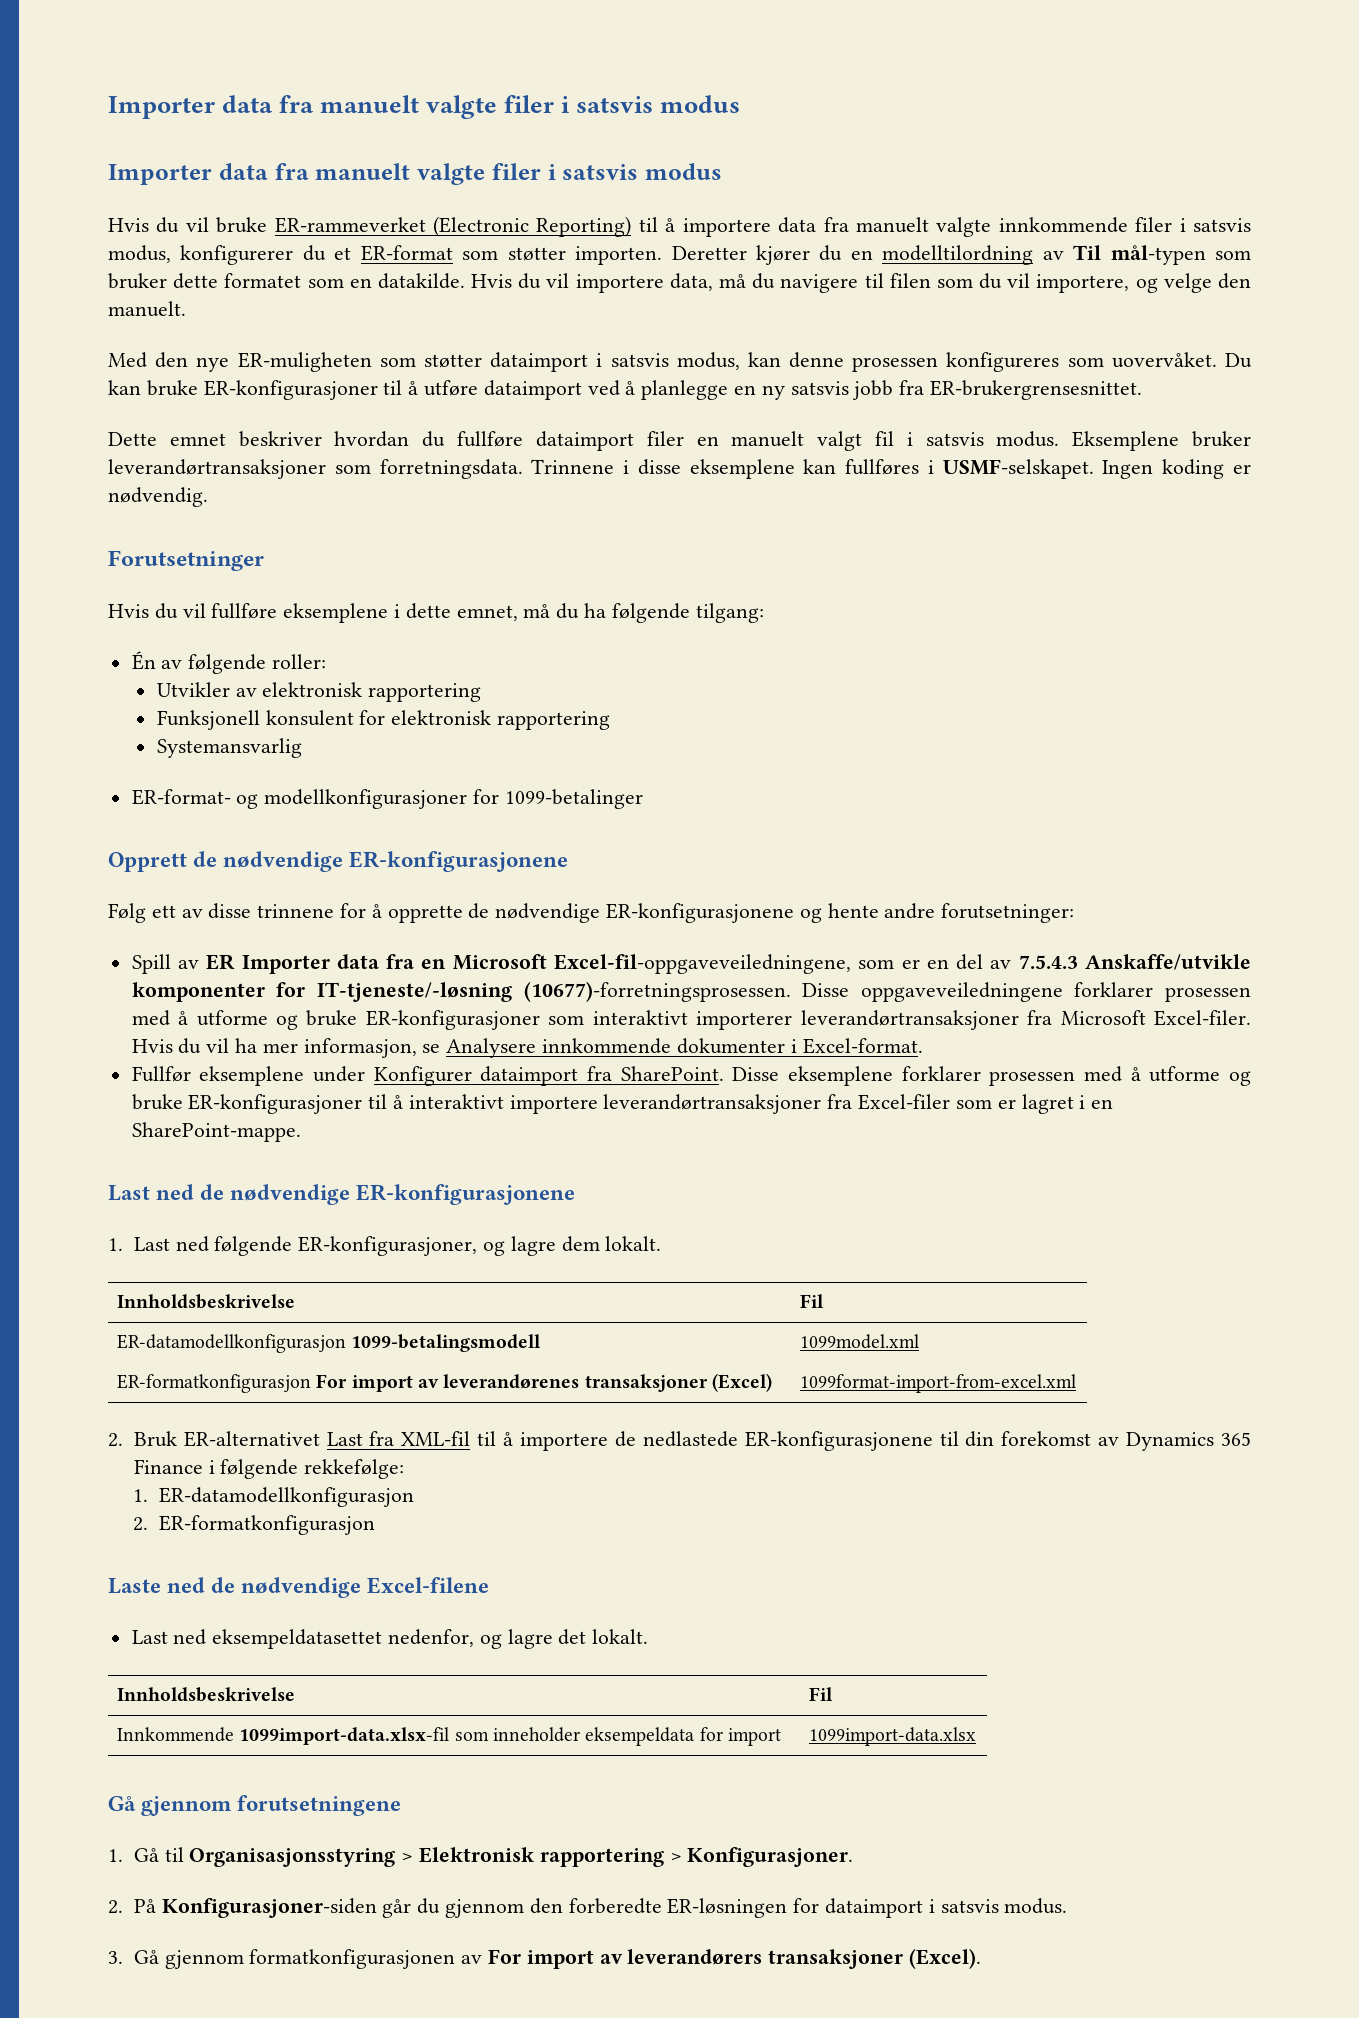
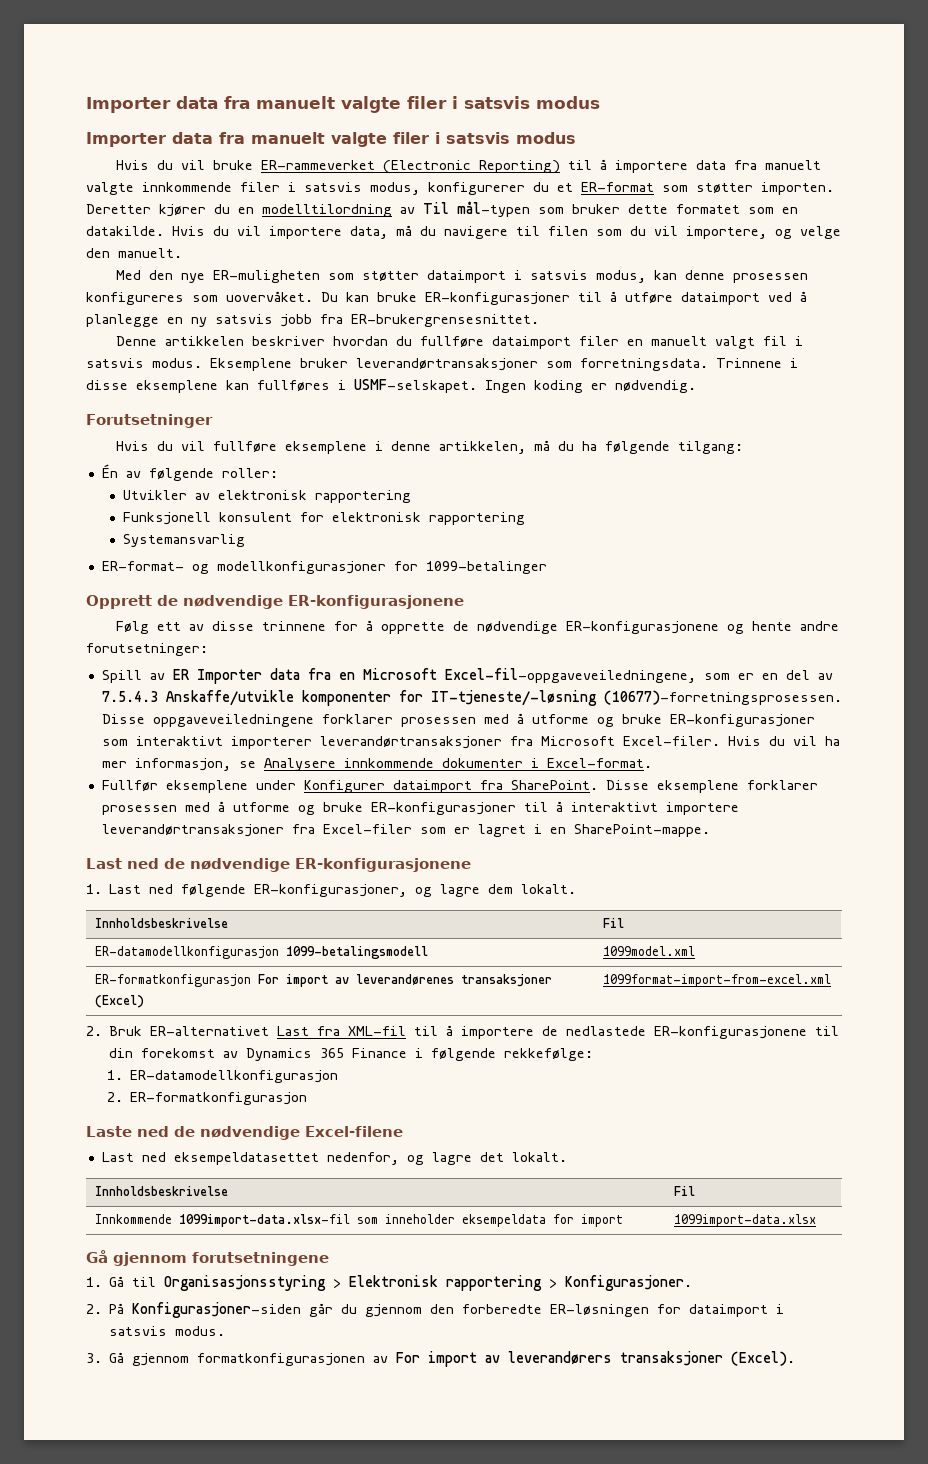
[108,432,226,446] Dette emnet -> [116,336,245,346] Denne artikkelen
[405,603,518,621] dette emnet, -> [391,441,527,454] denne artikkelen,

